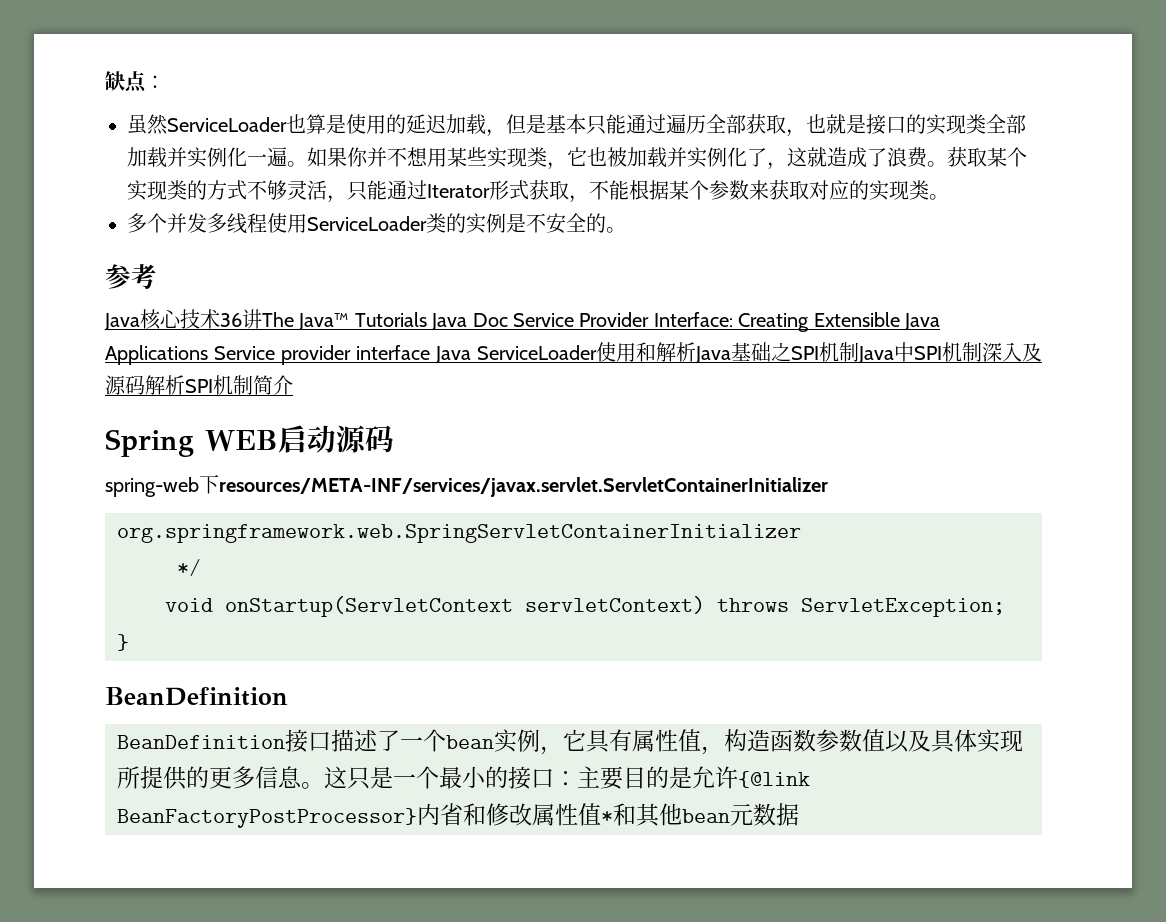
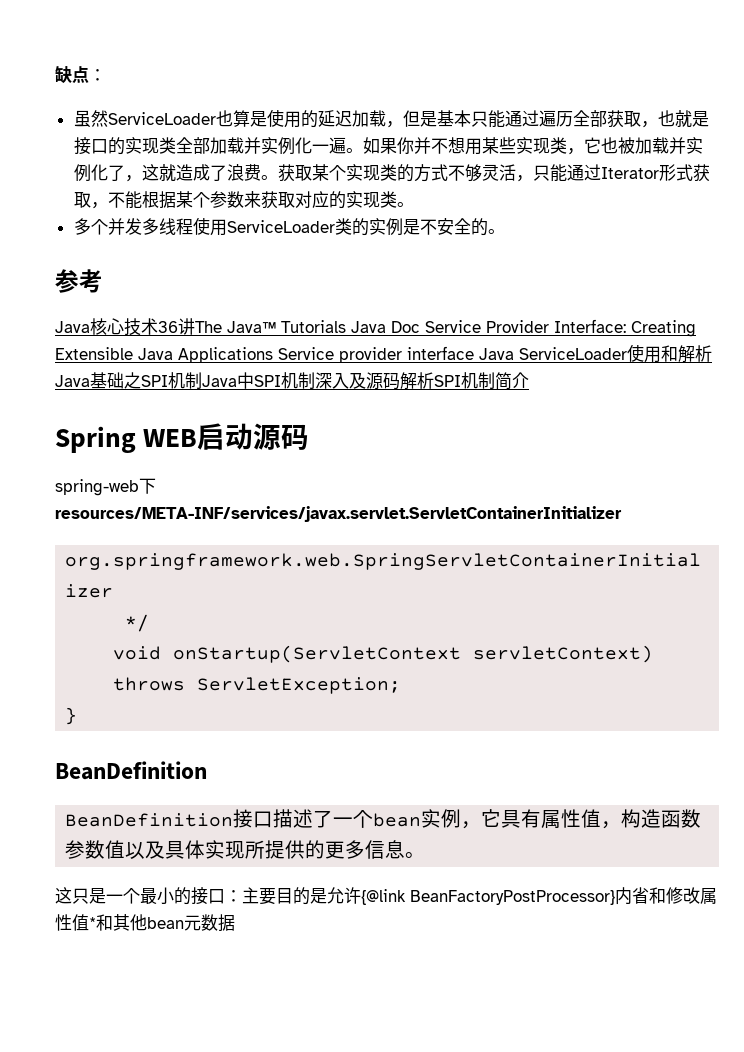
(324, 785) none -> (426, 855) //

